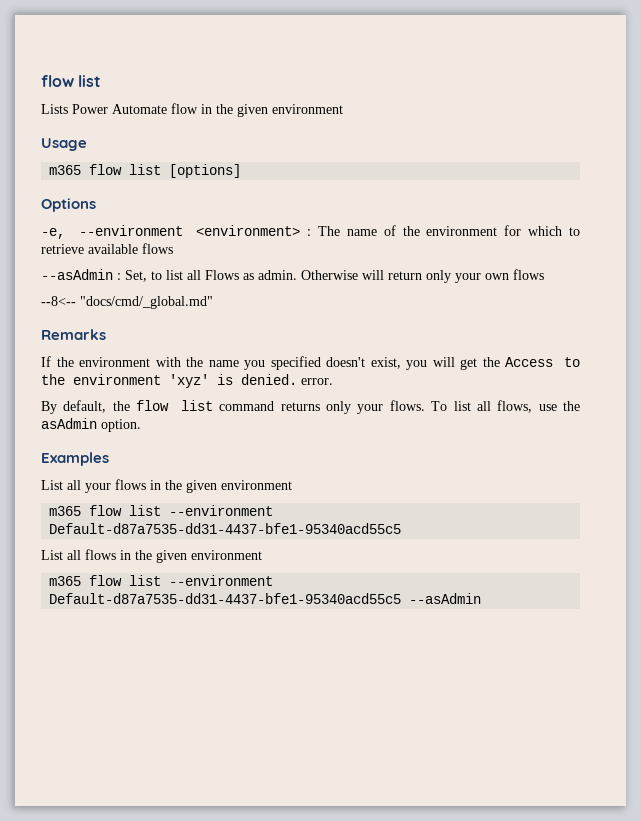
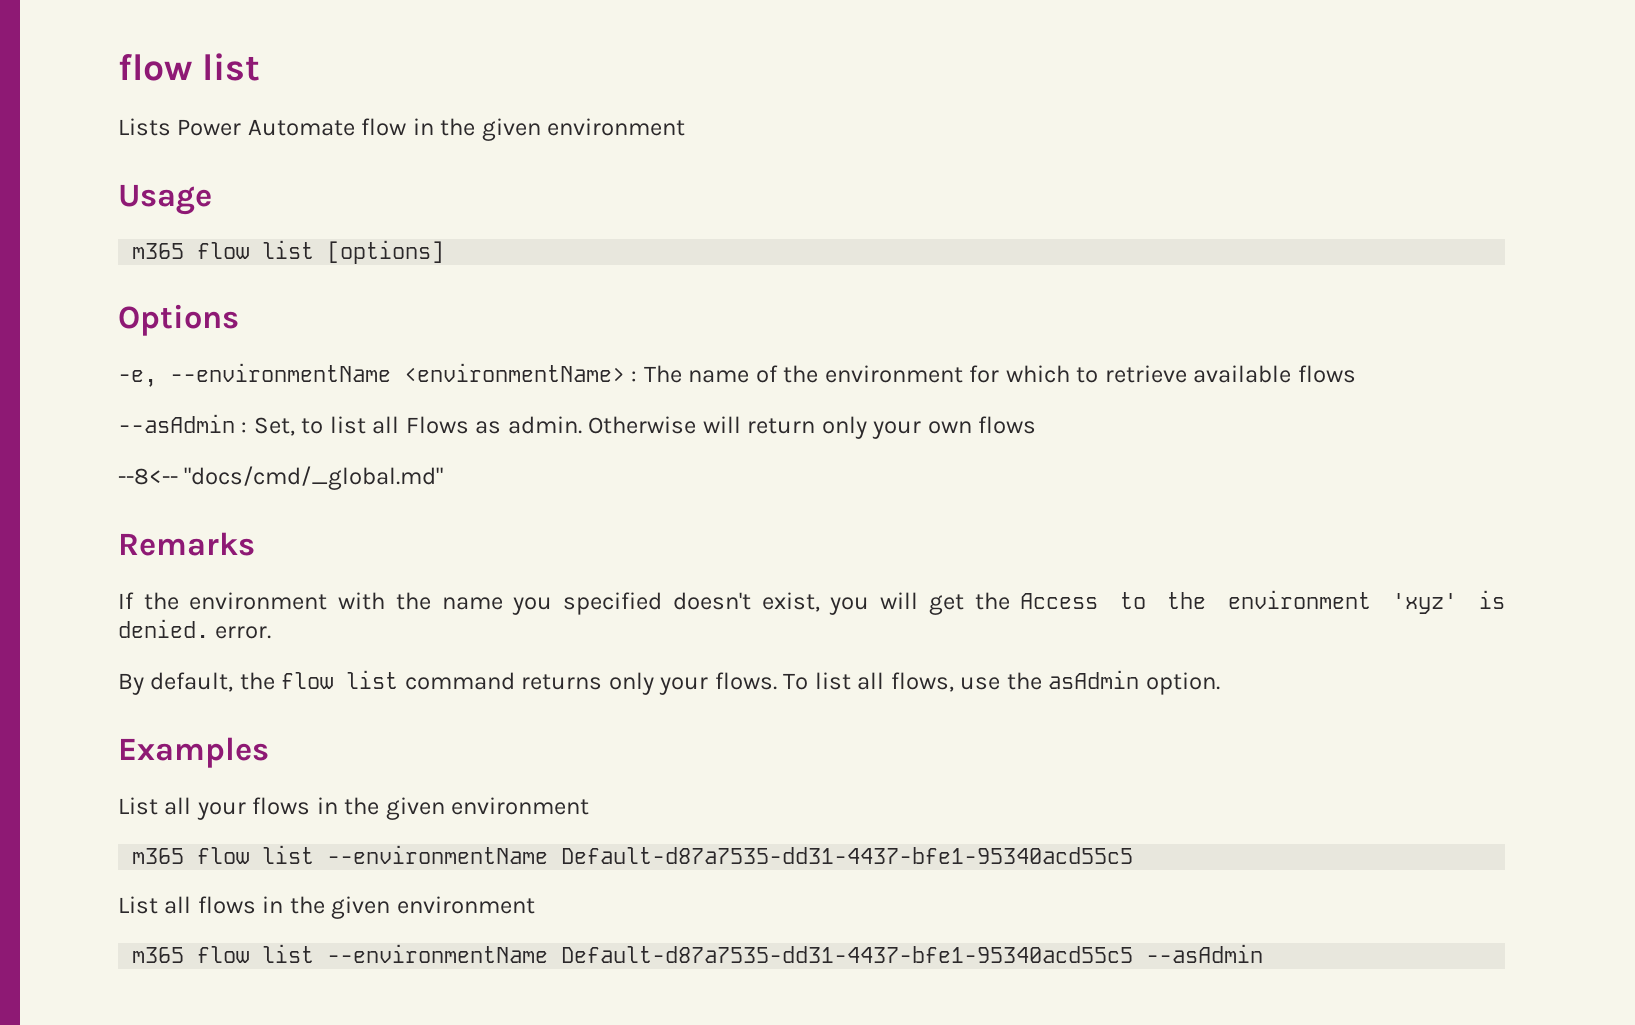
[78,225,301,236] --environment <environment> -> [170,363,625,382] --environmentName <environmentName>
[169,505,274,516] --environment -> [327,845,549,864] --environmentName
[169,575,274,586] --environment -> [327,944,549,963] --environmentName

